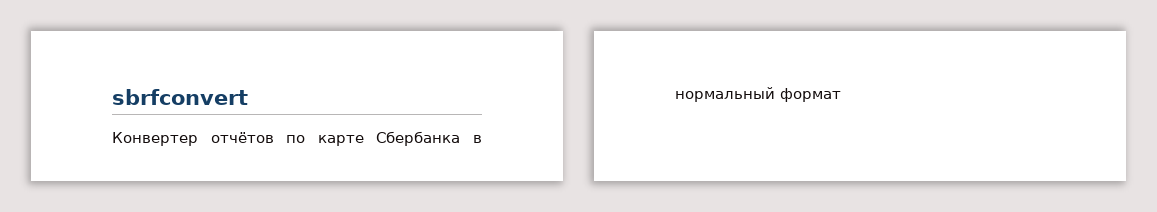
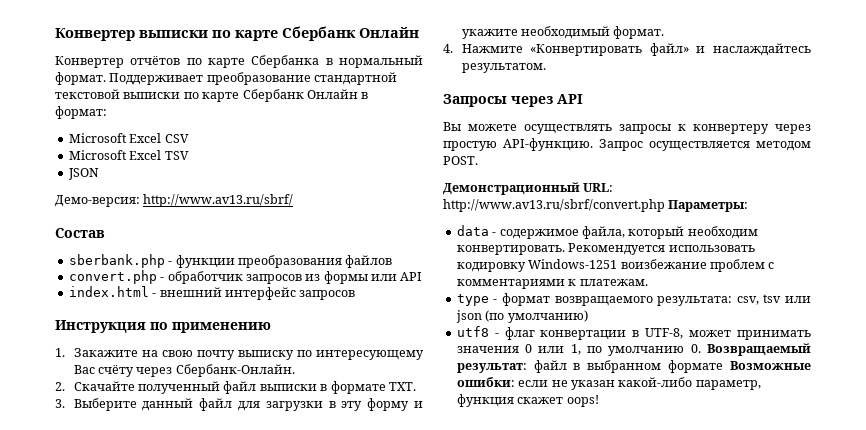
[112,89,248,105] sbrfconvert -> [55,26,419,41] Конвертер выписки по карте Сбербанк Онлайн
[780,88,841,102] формат -> [55,72,398,85] [55,89,369,102] [55,106,107,119] [68,133,189,143] [68,150,189,160] [67,168,99,180] [55,194,294,207] [55,228,105,238] [68,254,393,268] [68,270,423,284] [68,286,356,300] [55,320,271,334] [55,348,424,360] [73,364,295,377] [55,381,416,394] [55,398,423,411] [461,26,665,39] [443,43,811,56] [461,63,546,73] [443,94,583,107] [443,122,811,134] [443,138,811,151] [443,156,478,165] [443,182,614,195] [443,199,749,212] [456,225,758,239] [456,243,755,255] [456,259,775,272] [456,279,648,289] [456,293,811,306] [455,310,588,323] [456,326,811,340] [456,343,811,356] [456,360,811,373] [456,377,761,390] [456,394,599,407] формат. Поддерживает преобразование стандартной текстовой выписки по карте Сбербанк Онлайн в формат: // Microsoft Excel CSV // Microsoft Excel TSV // JSON // Демо-версия: http://www.av13.ru/sbrf/ // Состав // sberbank.php - функции преобразования файлов // convert.php - обработчик запросов из формы или API // index.html - внешний интерфейс запросов // Инструкция по применению // 1. Закажите на свою почту выписку по интересующему Вас счёту через Сбербанк-Онлайн. // 2. Скачайте полученный файл выписки в формате TXT. // 3. Выберите данный файл для загрузки в эту форму и укажите необходимый формат. // 4. Нажмите «Конвертировать файл» и наслаждайтесь результатом. // Запросы через API // Вы можете осуществлять запросы к конвертеру через простую API-функцию. Запрос осуществляется методом POST. // Демонстрационный URL: http://www.av13.ru/sbrf/convert.php Параметры: // data - содержимое файла, который необходим конвертировать. Рекомендуется использовать кодировку Windows-1251 воизбежание проблем с комментариями к платежам. // type - формат возвращаемого результата: csv, tsv или json (по умолчанию) // utf8 - флаг конвертации в UTF-8, может принимать значения 0 или 1, по умолчанию 0. Возвращаемый результат: файл в выбранном формате Возможные ошибки: если не указан какой-либо параметр, функция скажет oops!

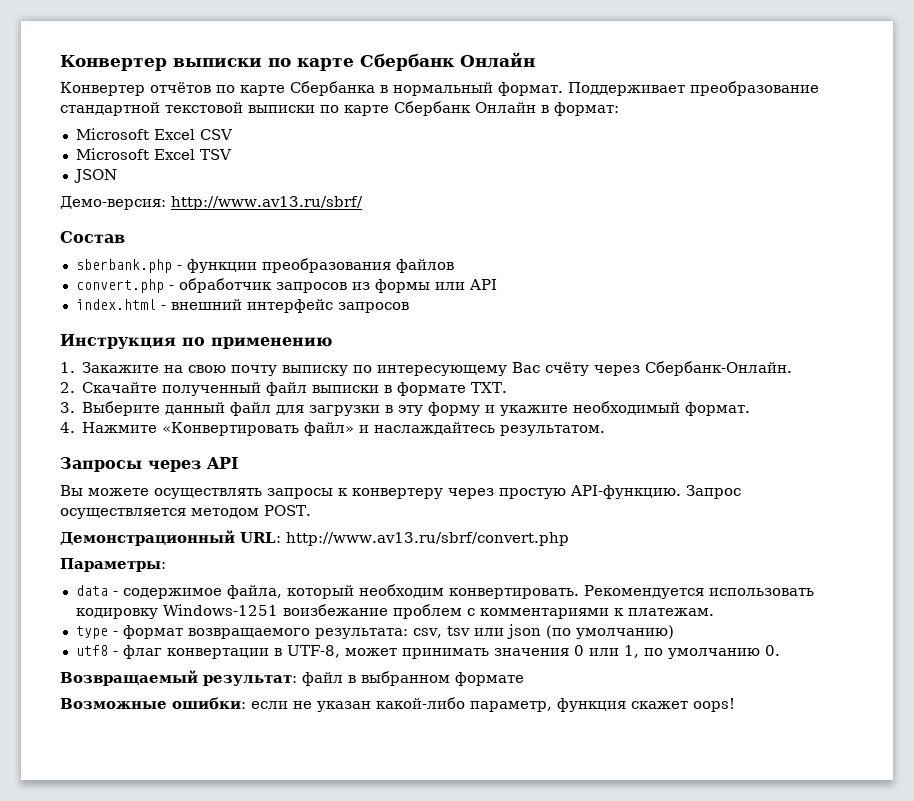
(665, 205) none -> (569, 539) //
(701, 348) none -> (780, 650) //
(724, 366) none -> (524, 679) //

